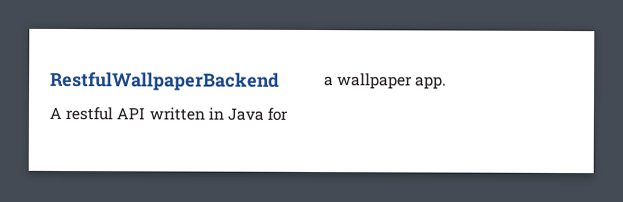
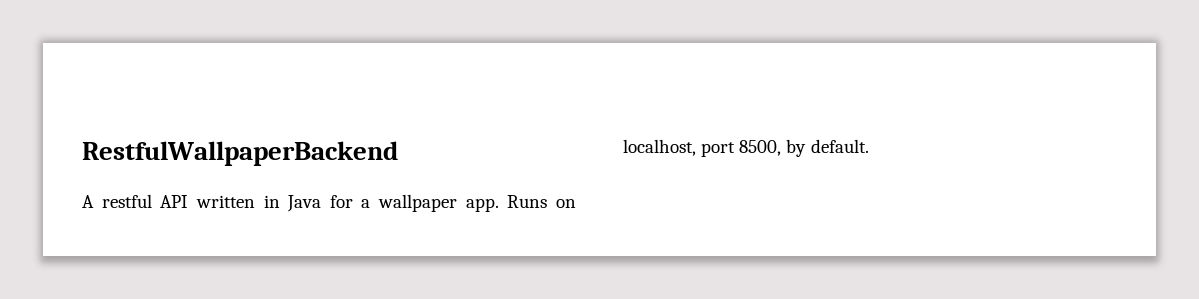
(448, 83) none -> [507,195,576,208] [623,139,869,157] Runs on localhost, port 8500, by default.

